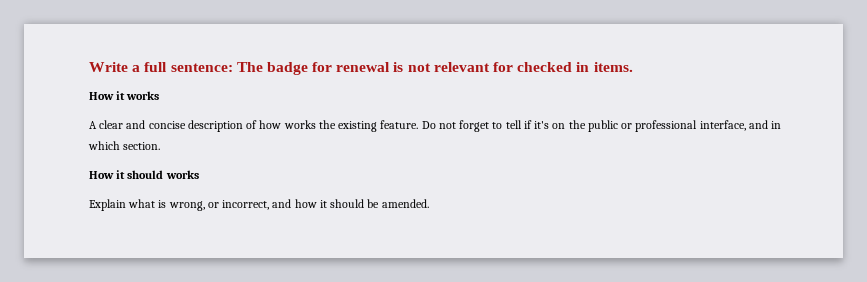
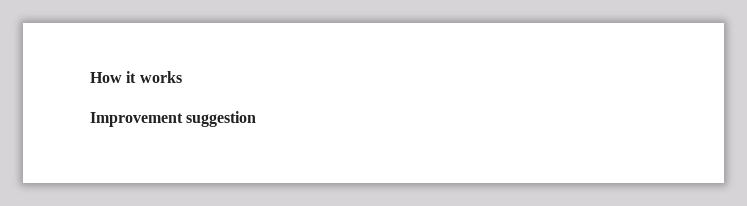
[89,62,633,75] [89,91,160,100] [89,120,782,132] [88,141,161,150] [89,170,199,179] [89,199,429,211] Write a full sentence: The badge for renewal is not relevant for checked in items. // How it works // A clear and concise description of how works the existing feature. Do not forget to tell if it's on the public or professional interface, and in which section. // How it should works // Explain what is wrong, or incorrect, and how it should be amended. -> [90,71,182,83] [90,111,257,127] How it works // Improvement suggestion

